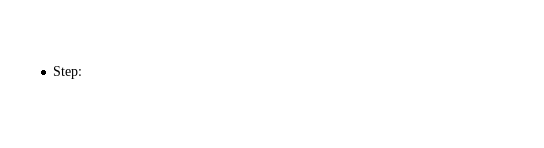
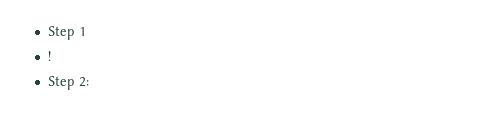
[53,66,83,79] Step: -> [47,26,86,40] [47,51,51,61] [47,76,89,90] Step 1 // ! // Step 2:

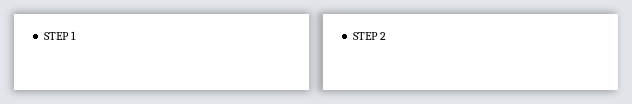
[47,26,75,40] Step -> [44,32,70,40] STEP
[47,51,51,61] [47,76,89,90] ! // Step 2: -> [353,32,387,40] STEP 2

